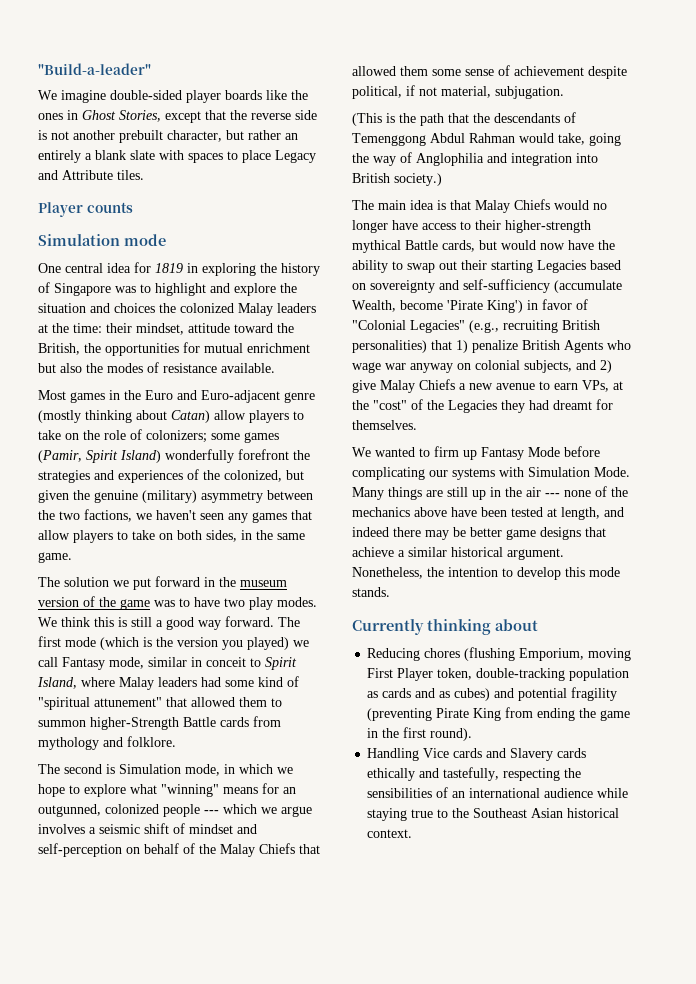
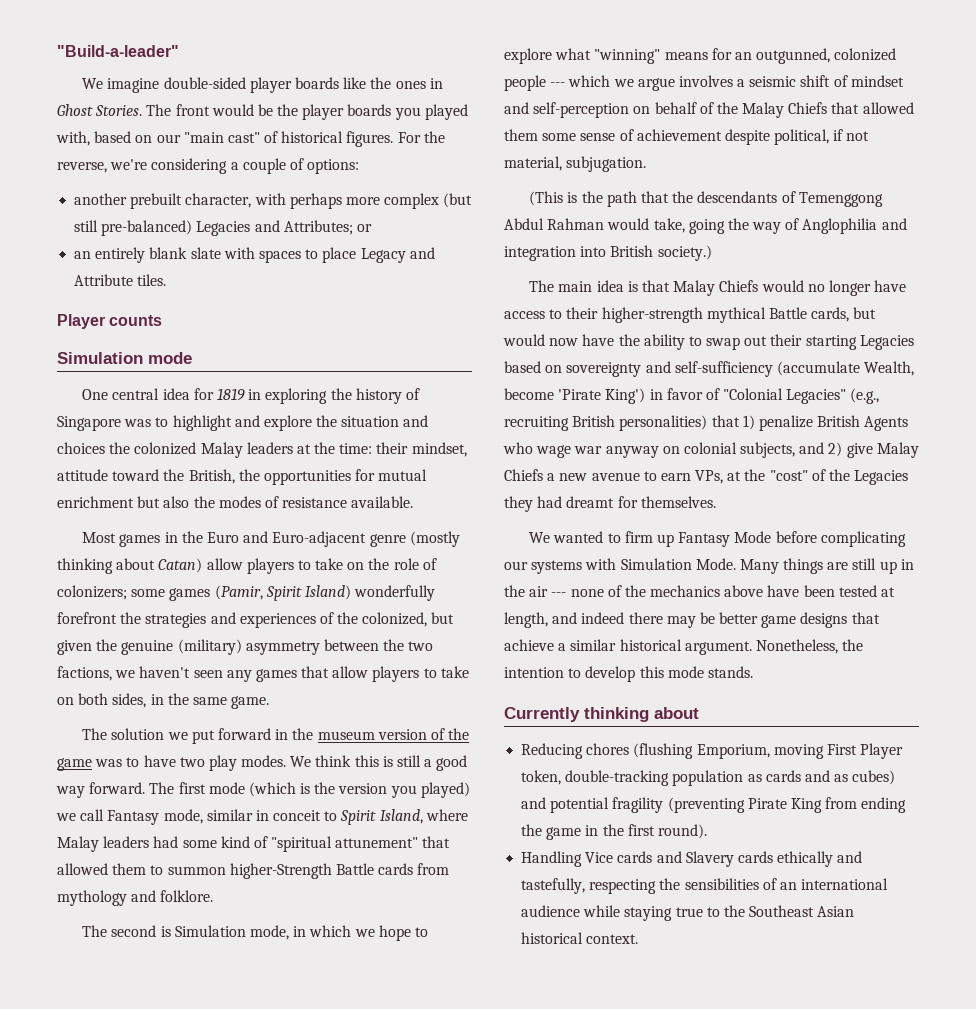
[119,110,317,123] [38,130,281,143] Stories, except that the reverse side is not another prebuilt character, but rather -> [95,104,468,120] [56,131,445,147] [57,158,360,174] [74,193,473,209] [74,220,372,236] Stories. The front would be the player boards you played with, based on our "main cast" of historical figures. For the reverse, we're considering a couple of options: // another prebuilt character, with perhaps more complex (but still pre-balanced) Legacies and Attributes; or //
[85,153,92,160] a -> (146, 255) none

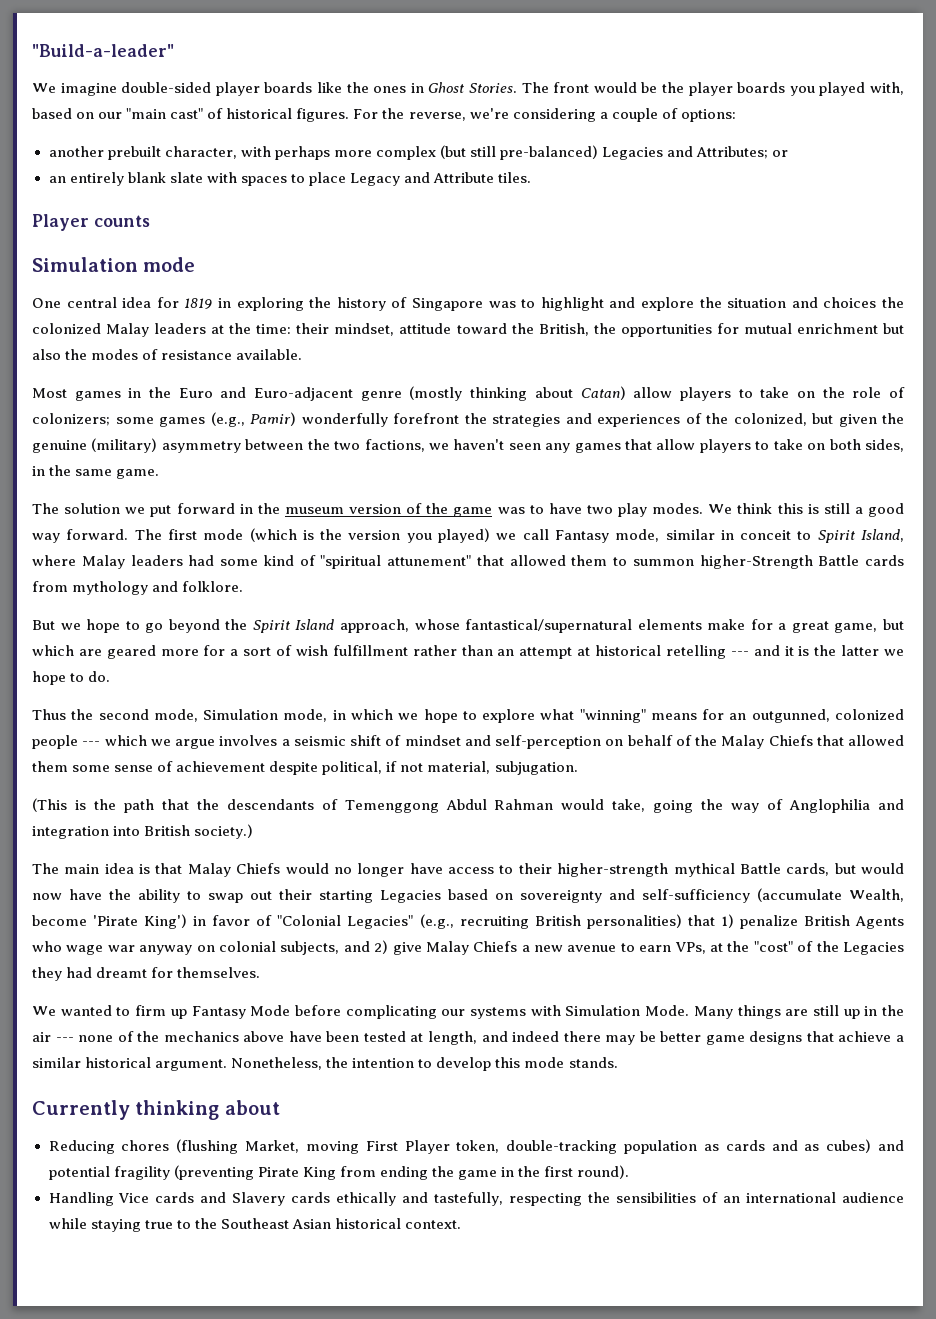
[214,585,351,601] (Pamir, Spirit Island) -> [210,412,296,427] (e.g., Pamir)
[82,925,171,937] The second is -> [32,619,904,633] [32,645,904,659] [32,671,111,685] [32,709,198,722] But we hope to go beyond the Spirit Island approach, whose fantastical/supernatural elements make for a great game, but which are geared more for a sort of wish fulfillment rather than an attempt at historical retelling --- and it is the latter we hope to do. // Thus the second mode,
[696,744,770,759] Emporium, -> [245,1140,299,1153] Market,

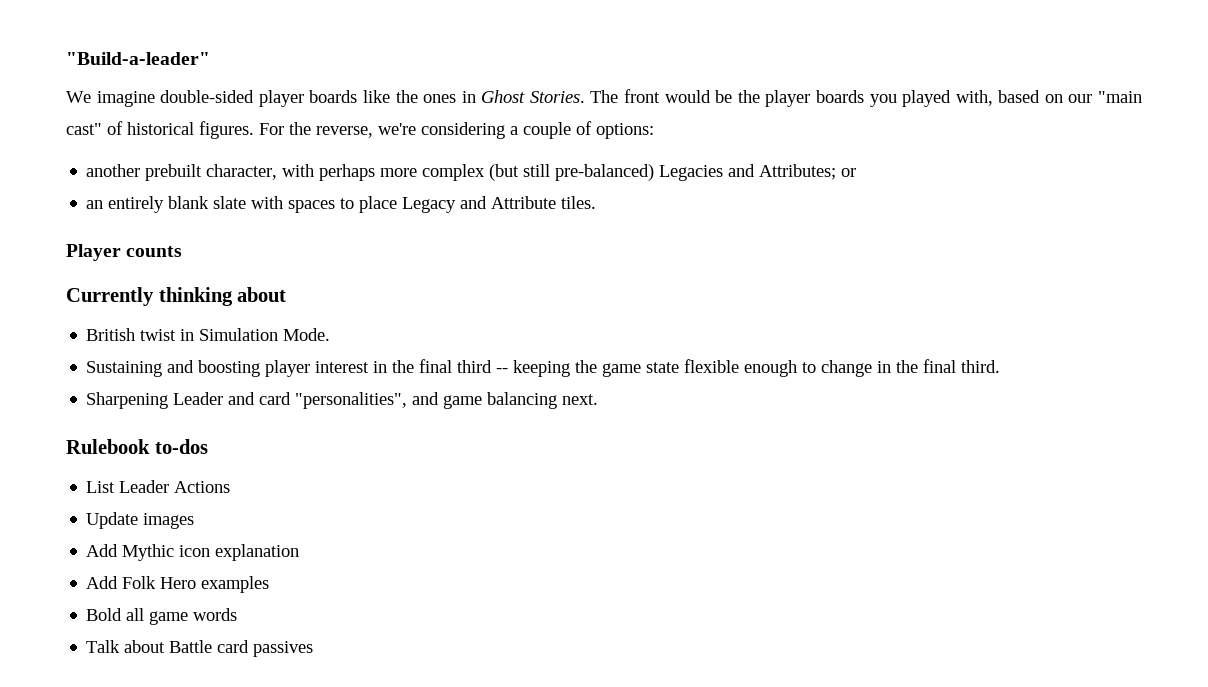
[32,257,196,272] [32,297,905,311] [32,323,904,337] [32,349,303,360] [32,386,906,401] [32,412,904,427] [32,438,905,453] [32,465,160,479] [32,503,904,517] [32,528,904,543] [32,555,904,569] [32,581,244,595] [32,619,904,633] [32,645,904,659] [32,671,111,685] [32,709,905,723] [32,735,904,749] [32,761,578,775] [32,798,904,813] [32,824,254,839] [32,863,904,877] [32,888,904,903] [32,914,904,929] [32,940,905,955] [32,967,261,981] [32,1005,905,1019] [32,1031,904,1045] [32,1057,618,1071] [32,1100,280,1120] [48,1139,905,1154] [48,1165,630,1180] [48,1192,904,1206] [48,1218,461,1232] Simulation mode // One central idea for 1819 in exploring the history of Singapore was to highlight and explore the situation and choices the colonized Malay leaders at the time: their mindset, attitude toward the British, the opportunities for mutual enrichment but also the modes of resistance available. // Most games in the Euro and Euro-adjacent genre (mostly thinking about Catan) allow players to take on the role of colonizers; some games (e.g., Pamir) wonderfully forefront the strategies and experiences of the colonized, but given the genuine (military) asymmetry between the two factions, we haven't seen any games that allow players to take on both sides, in the same game. // The solution we put forward in the museum version of the game was to have two play modes. We think this is still a good way forward. The first mode (which is the version you played) we call Fantasy mode, similar in conceit to Spirit Island, where Malay leaders had some kind of "spiritual attunement" that allowed them to summon higher-Strength Battle cards from mythology and folklore. // But we hope to go beyond the Spirit Island approach, whose fantastical/supernatural elements make for a great game, but which are geared more for a sort of wish fulfillment rather than an attempt at historical retelling --- and it is the latter we hope to do. // Thus the second mode, Simulation mode, in which we hope to explore what "winning" means for an outgunned, colonized people --- which we argue involves a seismic shift of mindset and self-perception on behalf of the Malay Chiefs that allowed them some sense of achievement despite political, if not material, subjugation. // (This is the path that the descendants of Temenggong Abdul Rahman would take, going the way of Anglophilia and integration into British society.) // The main idea is that Malay Chiefs would no longer have access to their higher-strength mythical Battle cards, but would now have the ability to swap out their starting Legacies based on sovereignty and self-sufficiency (accumulate Wealth, become 'Pirate King') in favor of "Colonial Legacies" (e.g., recruiting British personalities) that 1) penalize British Agents who wage war anyway on colonial subjects, and 2) give Malay Chiefs a new avenue to earn VPs, at the "cost" of the Legacies they had dreamt for themselves. // We wanted to firm up Fantasy Mode before complicating our systems with Simulation Mode. Many things are still up in the air --- none of the mechanics above have been tested at length, and indeed there may be better game designs that achieve a similar historical argument. Nonetheless, the intention to develop this mode stands. // Currently thinking about // Reducing chores (flushing Market, moving First Player token, double-tracking population as cards and as cubes) and potential fragility (preventing Pirate King from ending the game in the first round). // Handling Vice cards and Slavery cards ethically and tastefully, respecting the sensibilities of an international audience while staying true to the Southeast Asian historical context. -> [66,287,287,306] [86,328,331,341] [86,359,1001,377] [86,392,599,409] [66,439,208,454] [86,480,231,493] [86,512,195,529] [86,544,300,561] [86,576,270,593] [86,608,238,625] [86,640,314,657] Currently thinking about // British twist in Simulation Mode. // Sustaining and boosting player interest in the final third -- keeping the game state flexible enough to change in the final third. // Sharpening Leader and card "personalities", and game balancing next. // Rulebook to-dos // List Leader Actions // Update images // Add Mythic icon explanation // Add Folk Hero examples // Bold all game words // Talk about Battle card passives

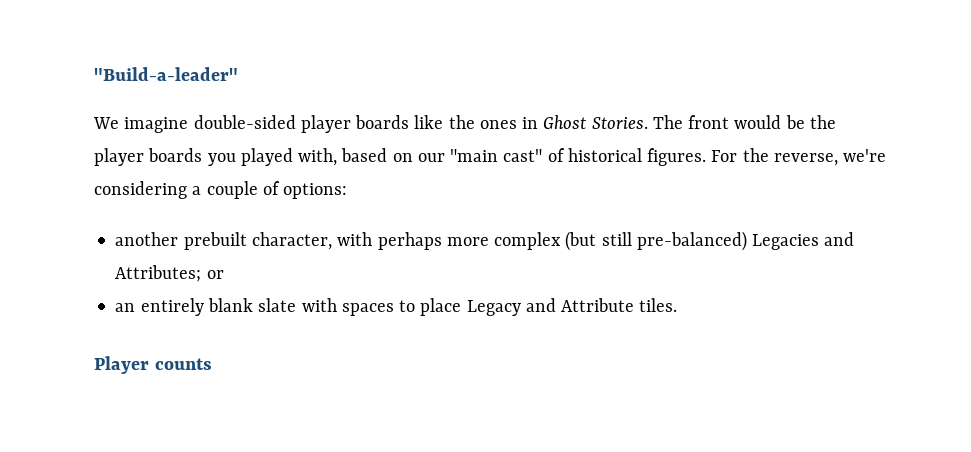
[66,287,287,306] [86,328,331,341] [86,359,1001,377] [86,392,599,409] [66,439,208,454] [86,480,231,493] [86,512,195,529] [86,544,300,561] [86,576,270,593] [86,608,238,625] [86,640,314,657] // Currently thinking about // British twist in Simulation Mode. // Sustaining and boosting player interest in the final third -- keeping the game state flexible enough to change in the final third. // Sharpening Leader and card "personalities", and game balancing next. // Rulebook to-dos // List Leader Actions // Update images // Add Mythic icon explanation // Add Folk Hero examples // Bold all game words // Talk about Battle card passives -> (212, 364) none

